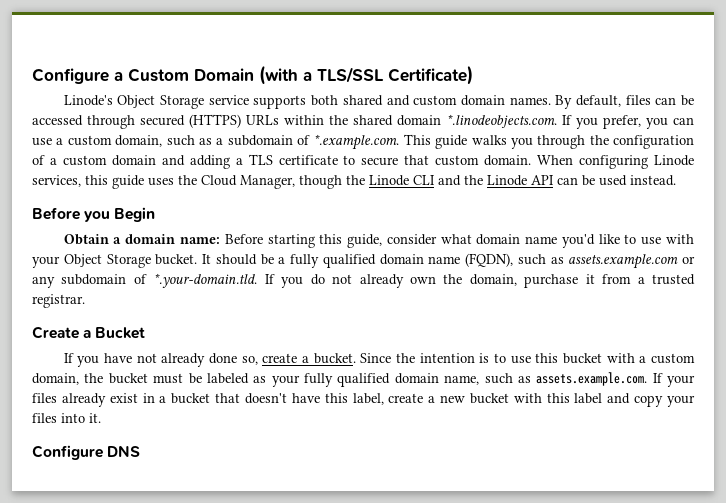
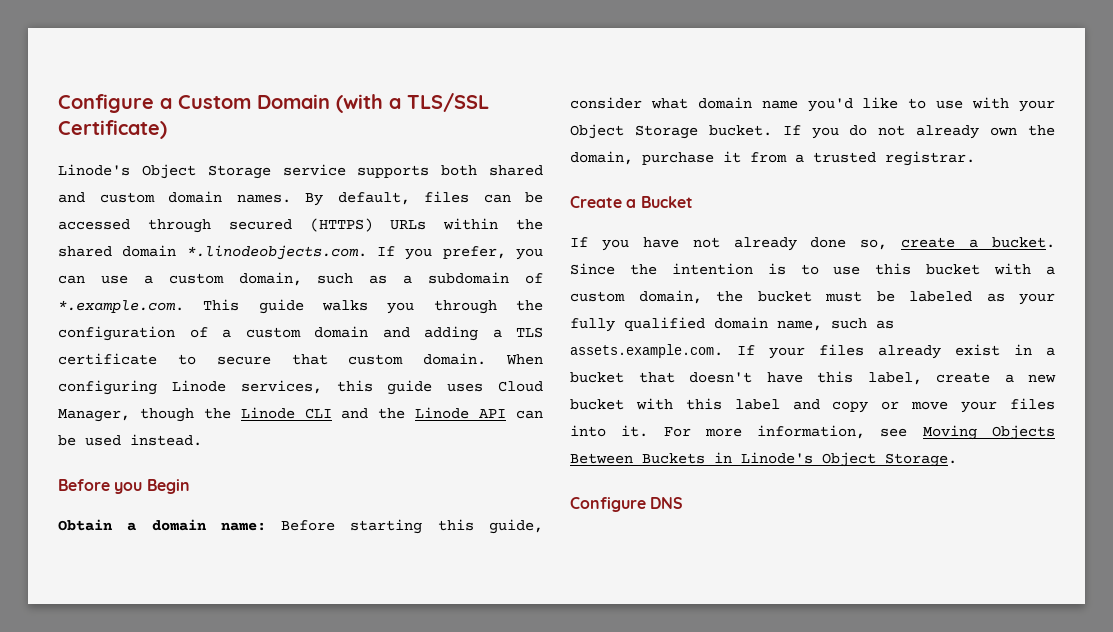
[178,175,197,185] the -> (484, 387) none
[202,253,695,269] [32,273,258,288] It should be a fully qualified domain name (FQDN), such as assets.example.com or any subdomain of *.your-domain.tld. -> (772, 130) none
(664, 401) none -> [881,401,949,410] or move
(101, 418) none -> [663,425,1055,440] [570,452,957,467] For more information, see Moving Objects Between Buckets in Linode's Object Storage.

